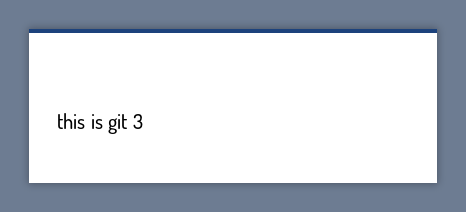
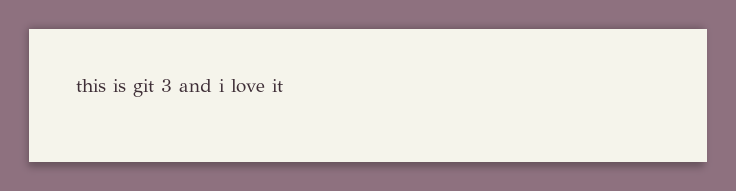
(143, 121) none -> [179,79,283,93] and i love it

